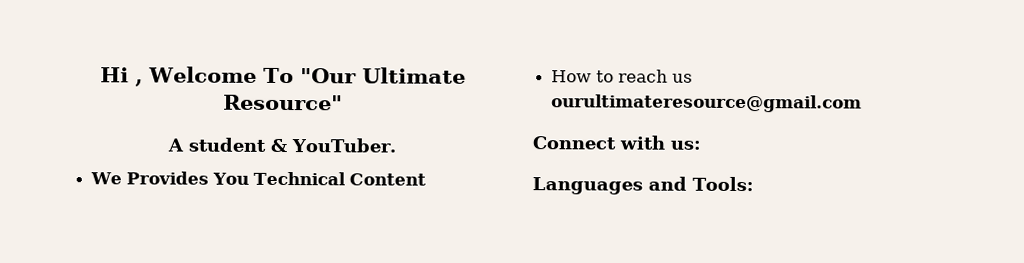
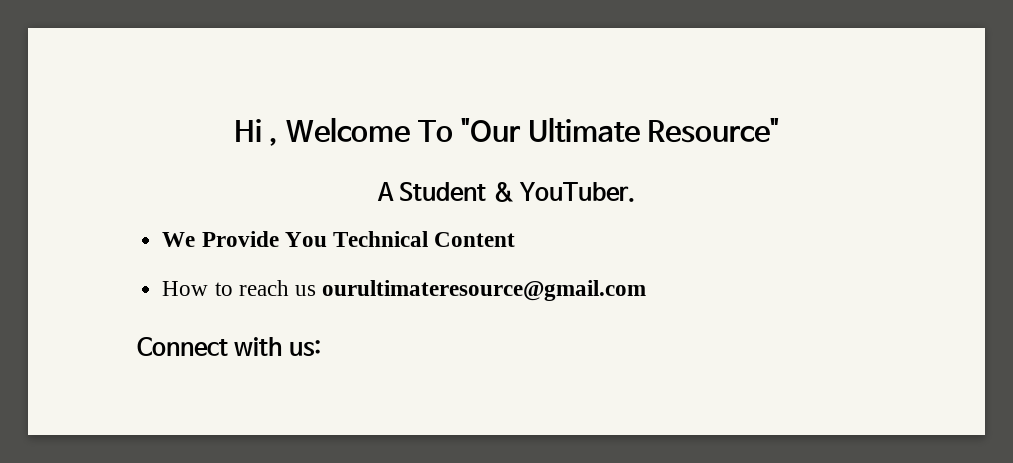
[188,137,267,152] student -> [399,182,487,201] Student
[126,171,210,185] Provides -> [201,231,279,247] Provide
[532,176,754,195] // Languages and Tools: -> (321, 348) none

